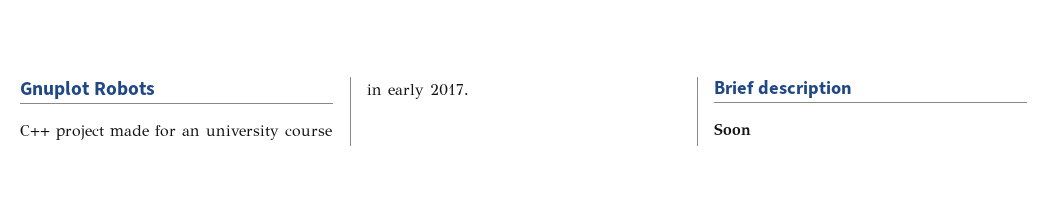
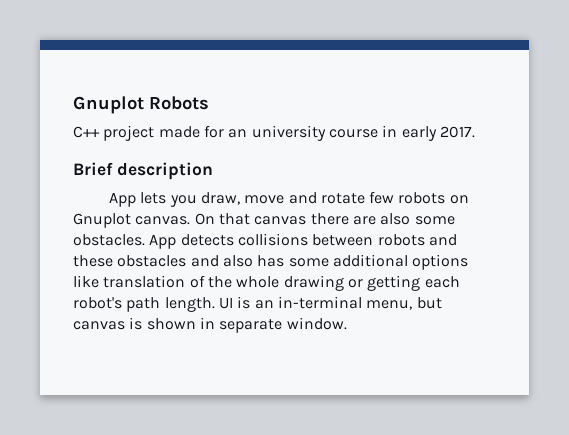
[714,123,751,135] Soon -> [108,191,469,207] [73,213,455,228] [73,233,457,249] [73,254,469,270] [73,275,460,291] [73,296,442,312] [73,317,347,333] App lets you draw, move and rotate few robots on Gnuplot canvas. On that canvas there are also some obstacles. App detects collisions between robots and these obstacles and also has some additional options like translation of the whole drawing or getting each robot's path length. UI is an in-terminal menu, but canvas is shown in separate window.

